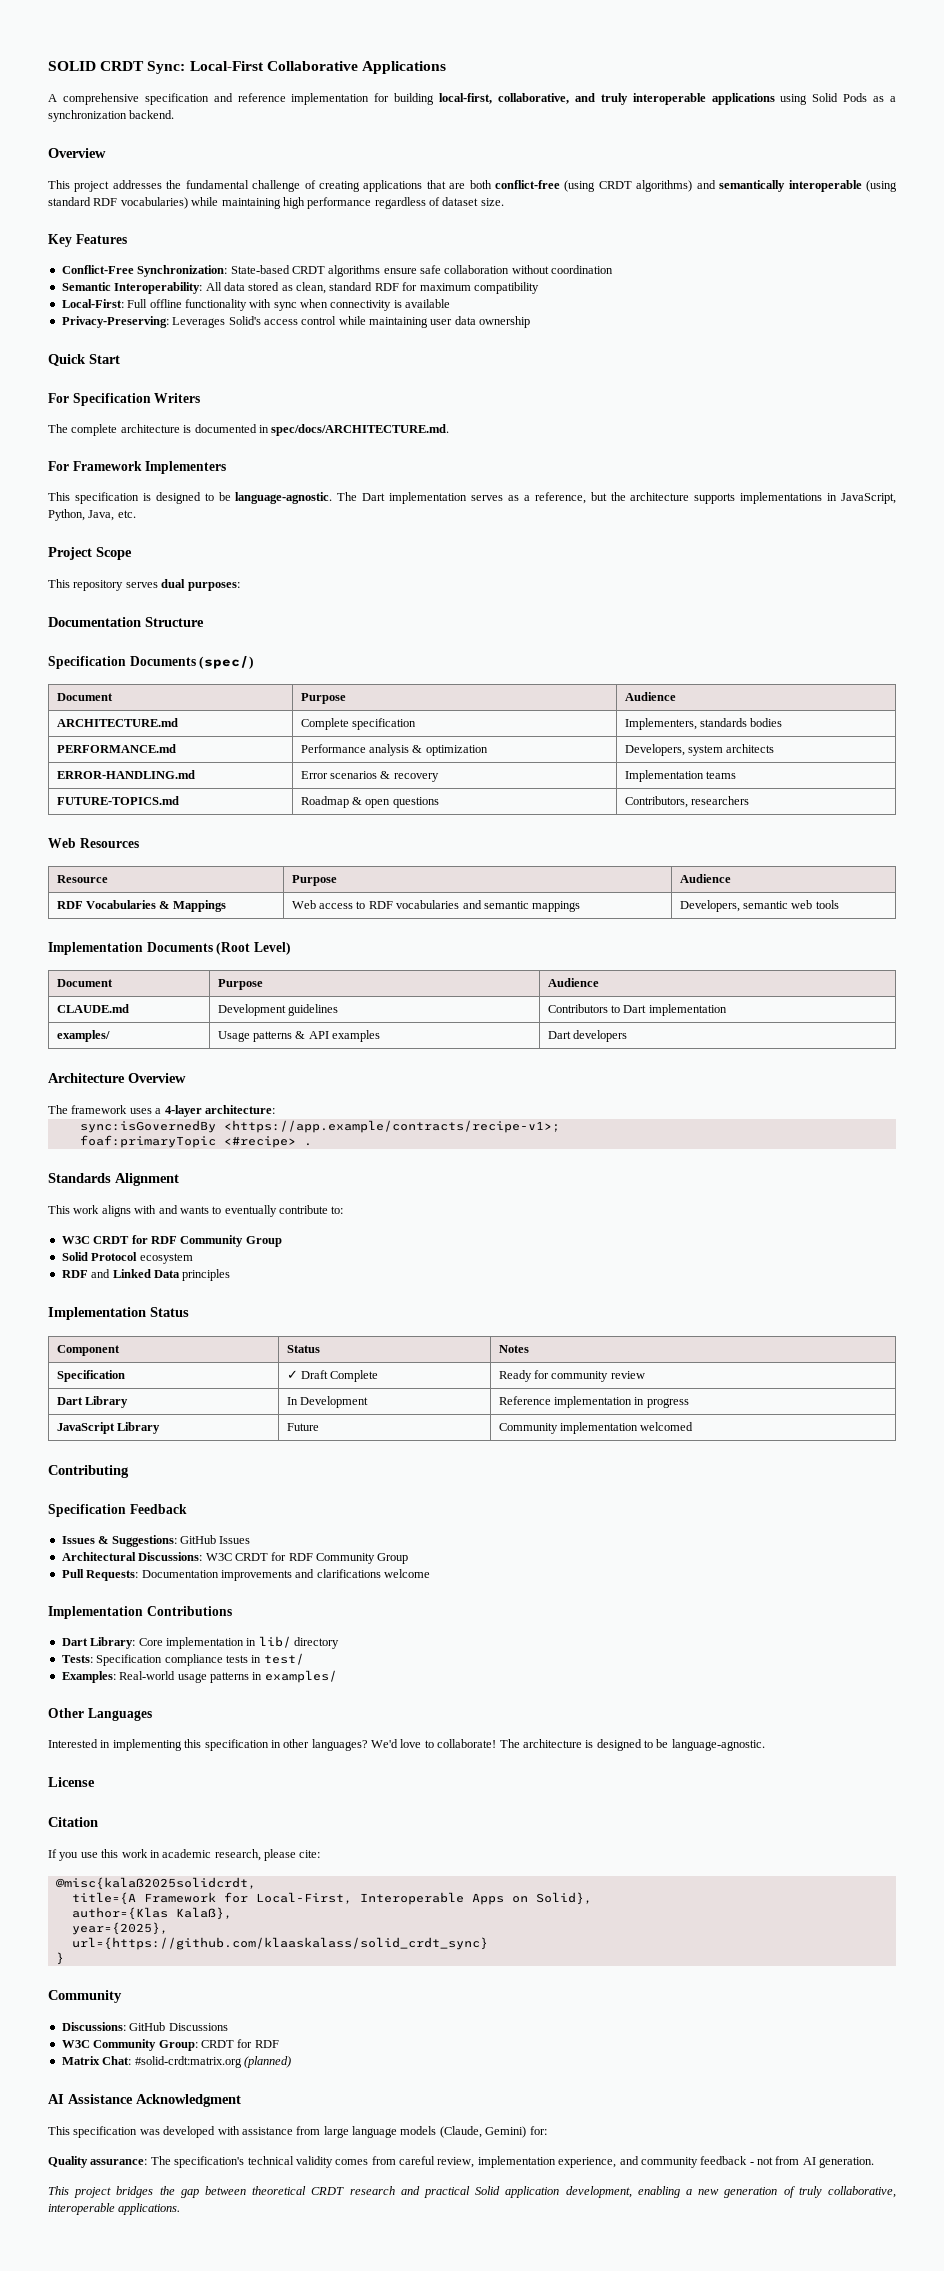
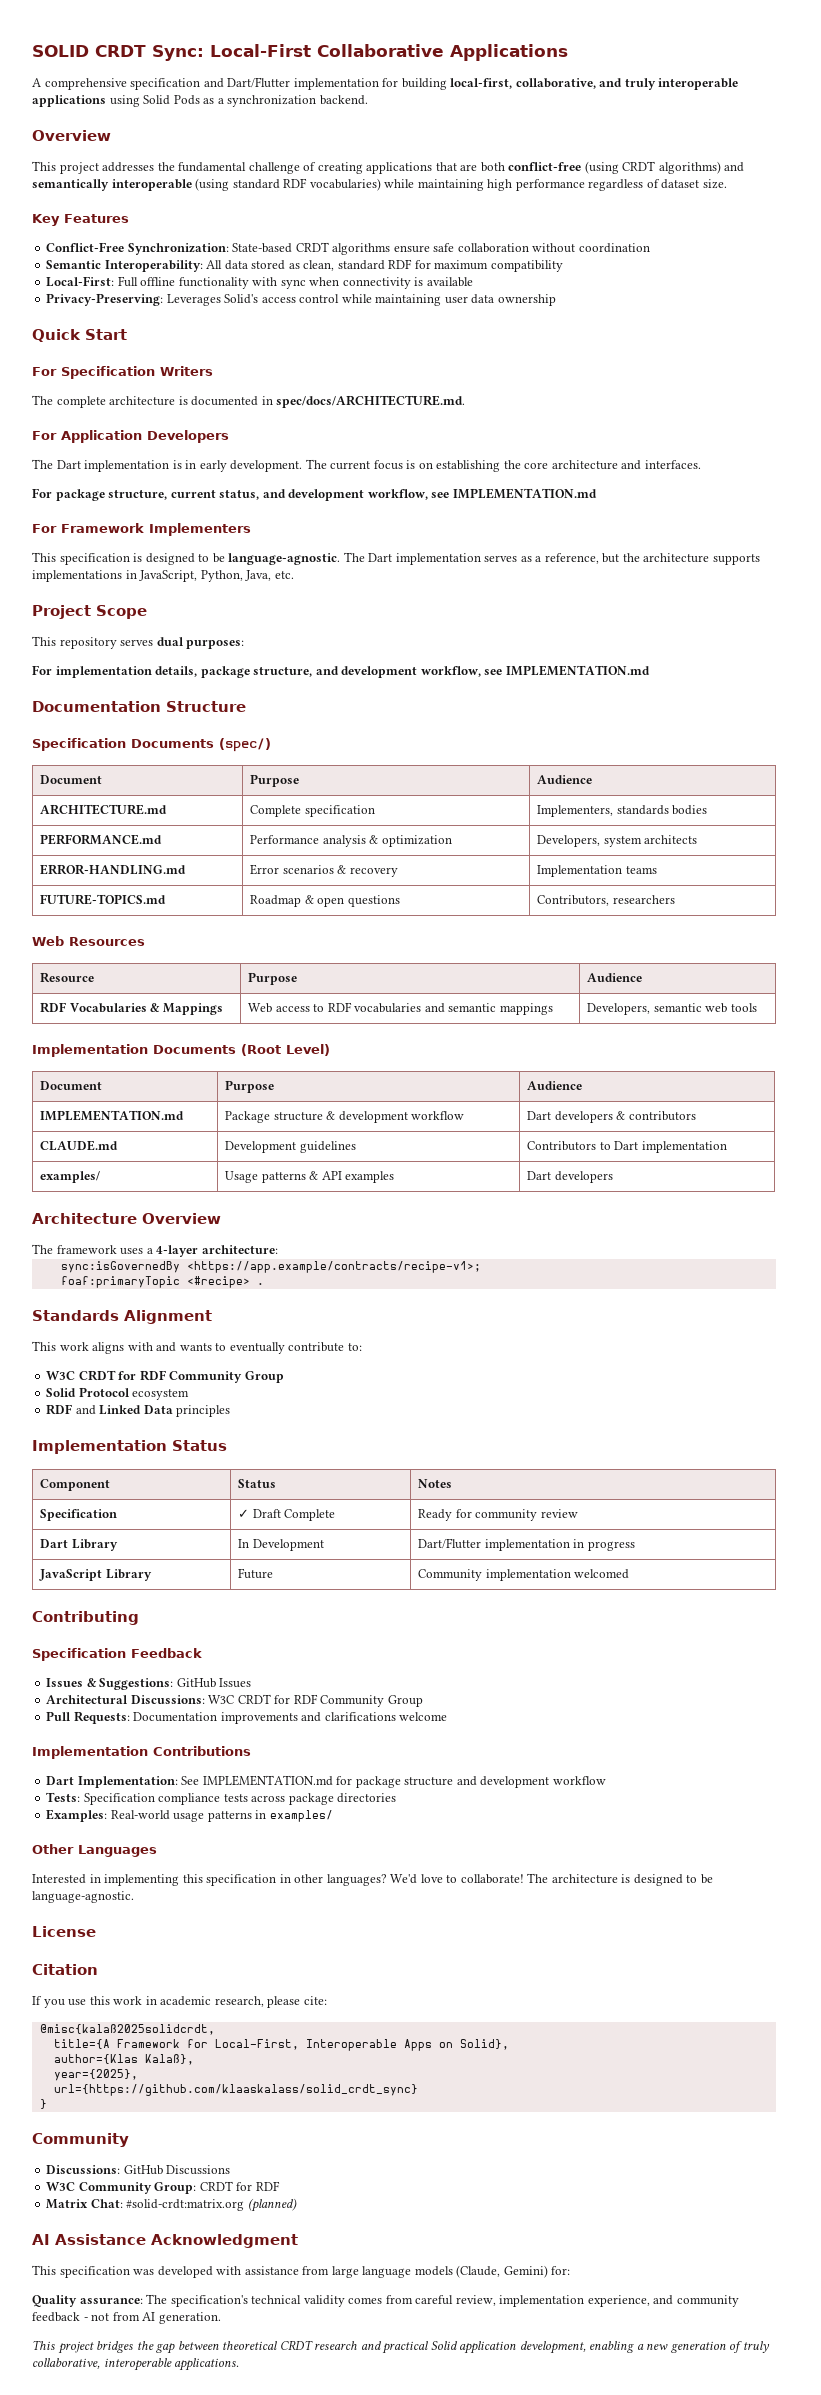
[237,93,286,102] reference -> [227,77,291,88] Dart/Flutter
(450, 430) none -> [32,430,229,443] [32,459,701,472] [32,488,597,501] // For Application Developers // The Dart implementation is in early development. The current focus is on establishing the core architecture and interfaces. // For package structure, current status, and development workflow, see IMPLEMENTATION.md
(240, 586) none -> [32,665,650,678] // For implementation details, package structure, and development workflow, see IMPLEMENTATION.md
(599, 982) none -> [40,1110,185,1121] [225,1111,465,1123] [527,1111,696,1123] // IMPLEMENTATION.md | Package structure & development workflow | Dart developers & contributors
[498,1396,551,1405] Reference -> [418,1538,482,1549] Dart/Flutter
[90,1636,339,1649] Library: Core implementation in lib/ directory -> [77,1775,606,1788] Implementation: See IMPLEMENTATION.md for package structure and development workflow
[251,1653,304,1665] in test/ -> [251,1793,397,1805] across package directories

